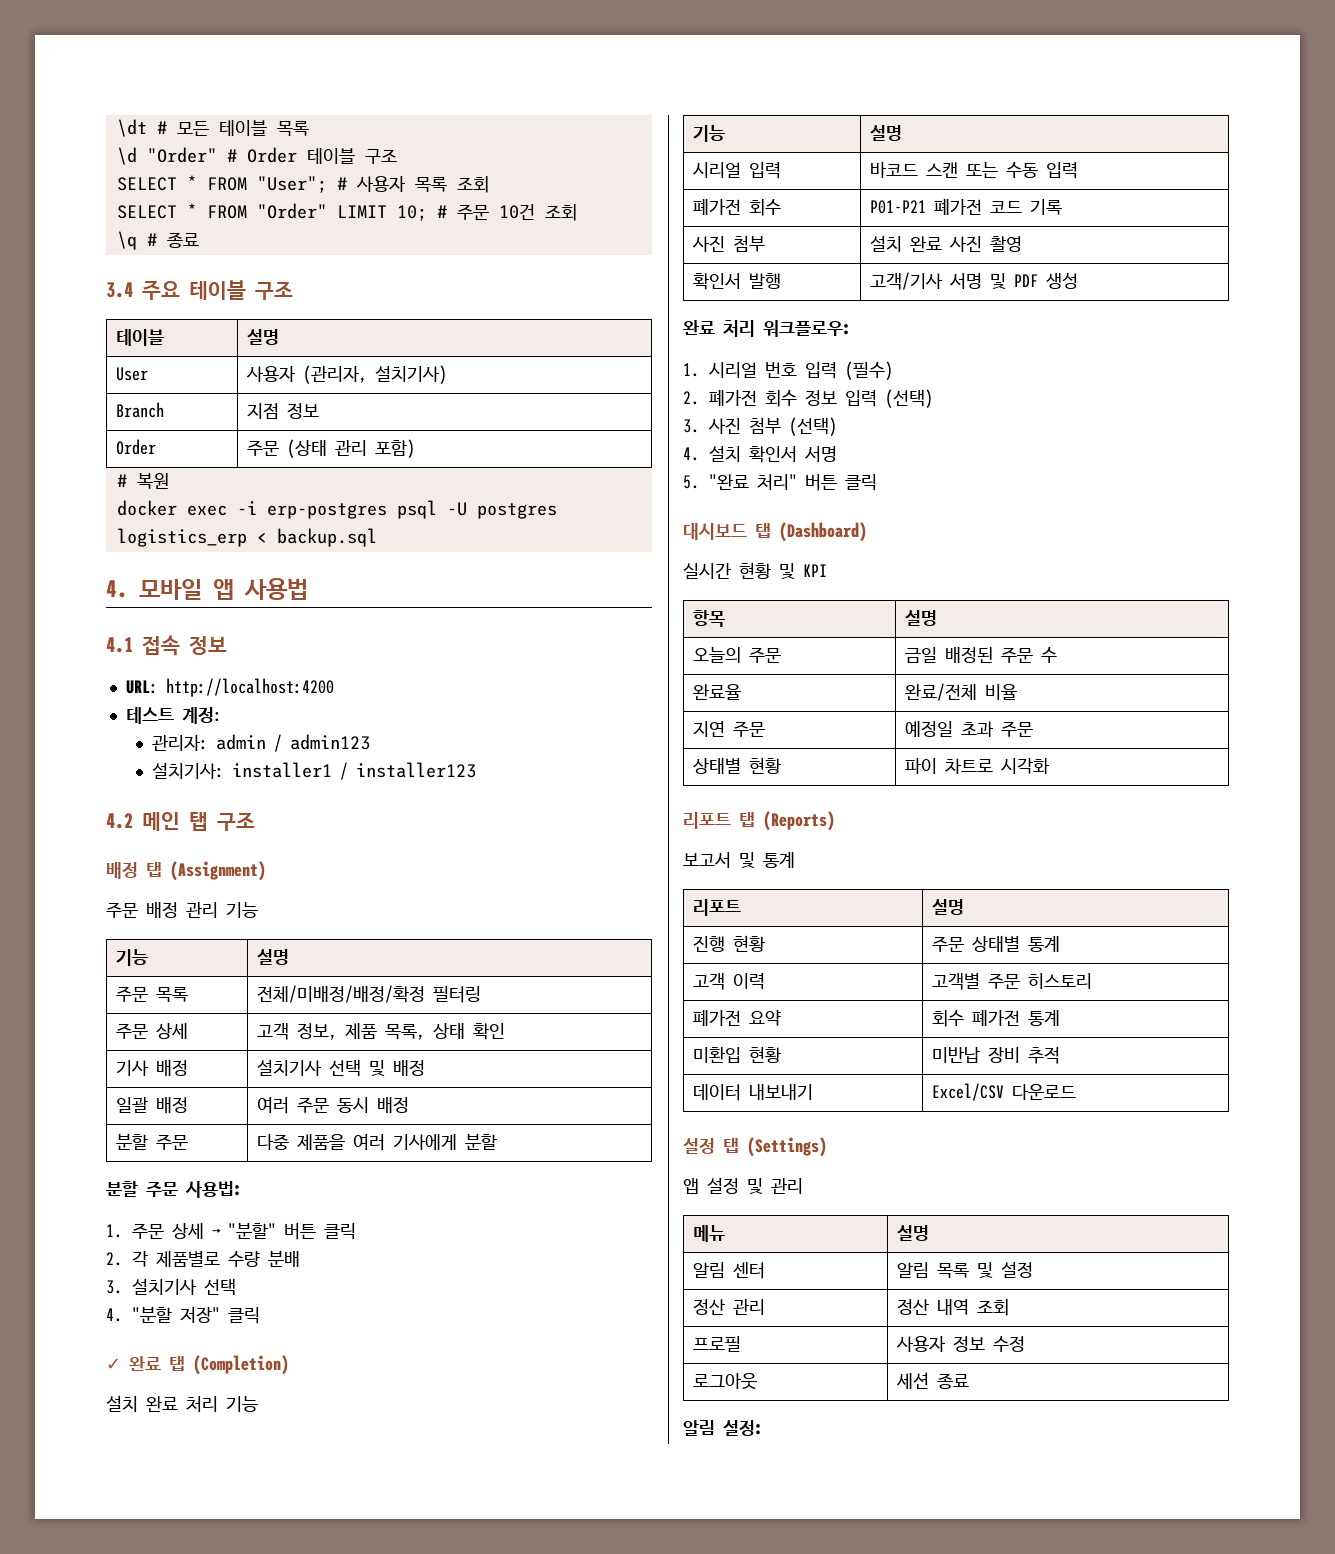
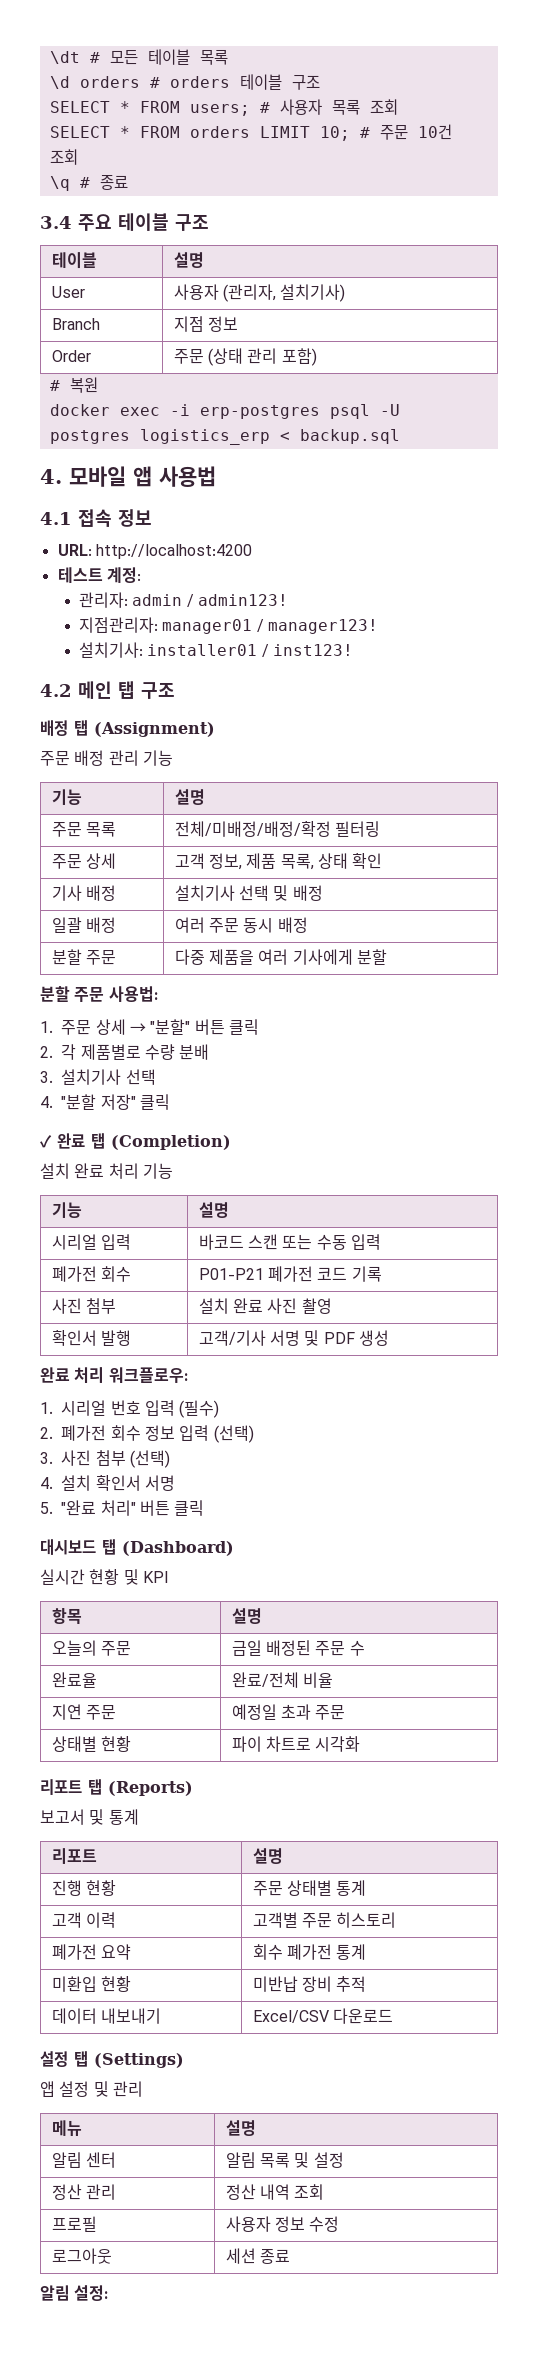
[146,147,297,163] "Order" # Order -> [79,76,230,88] orders # orders
[256,176,327,193] "User"; -> [189,104,250,116] users;
[256,203,327,219] "Order" -> [189,126,250,138] orders
[290,734,371,750] [152,762,477,780] admin123 // 설치기사: installer1 / installer123 -> [197,594,288,606] [79,617,378,634] [79,642,353,658] admin123! // 지점관리자: manager01 / manager123! // 설치기사: installer01 / inst123!

